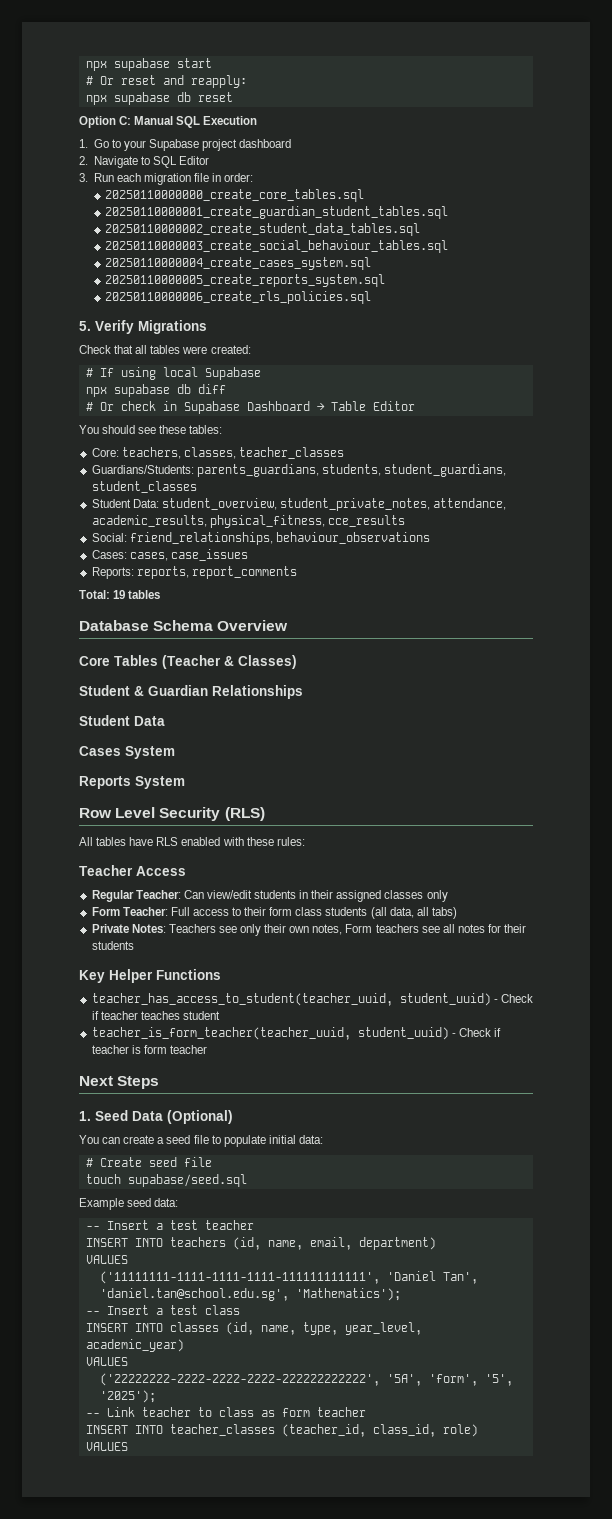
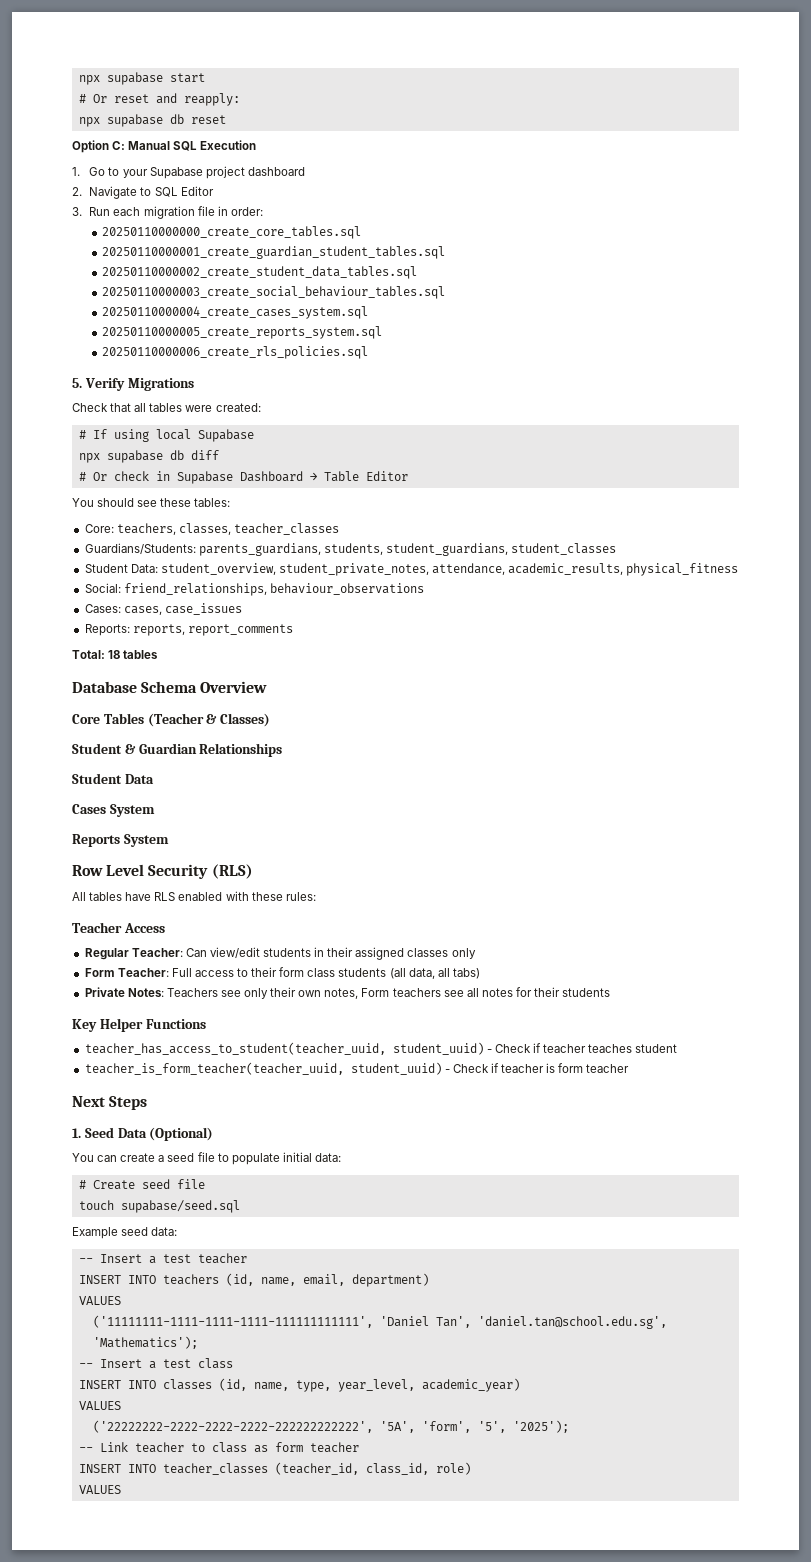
[209,515,405,528] physical_fitness, cce_results -> [626,563,739,576] physical_fitness
[113,590,126,599] 19 -> [108,650,121,659] 18

